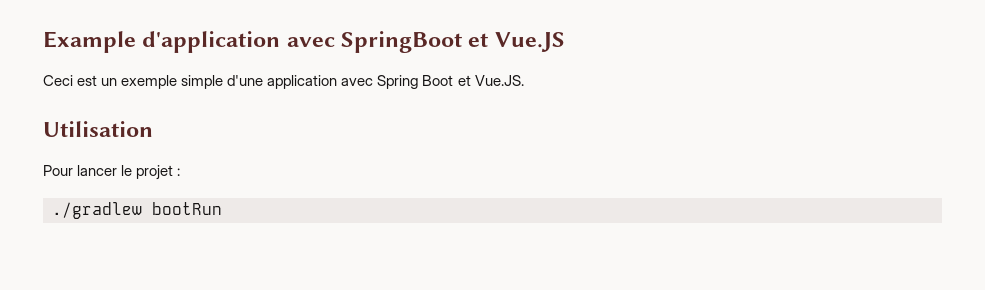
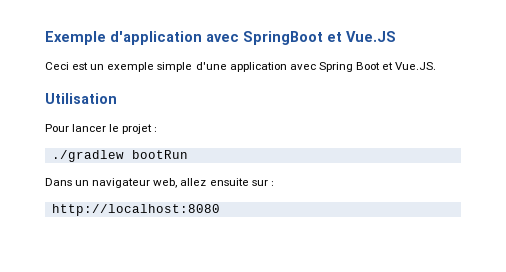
[43,31,136,53] Example -> [45,31,106,45] Exemple
(222, 208) none -> [45,178,274,188] [51,204,220,216] // Dans un navigateur web, allez ensuite sur : // http://localhost:8080

